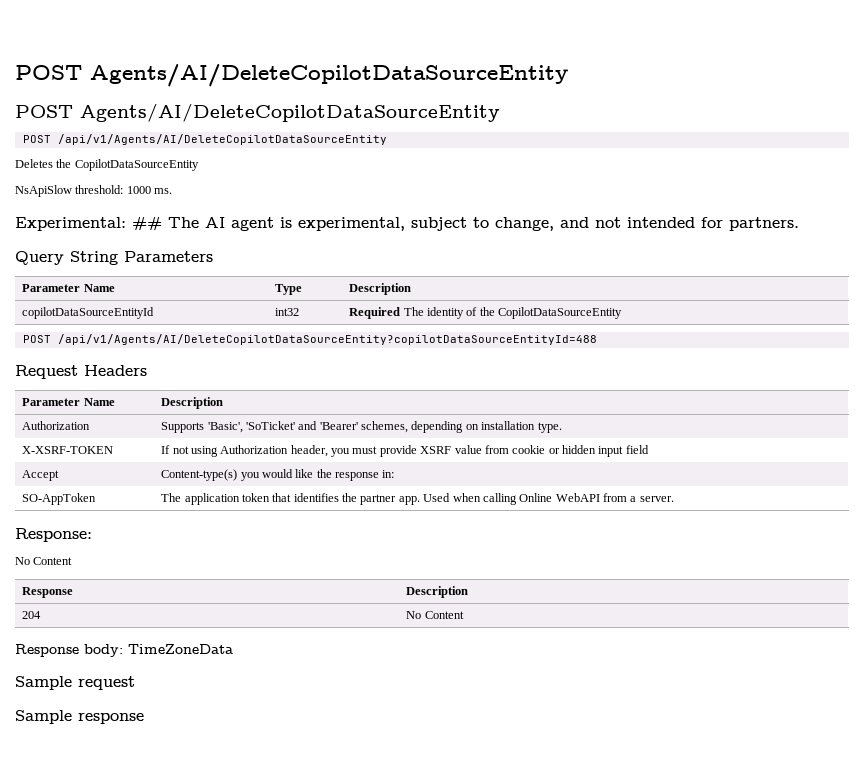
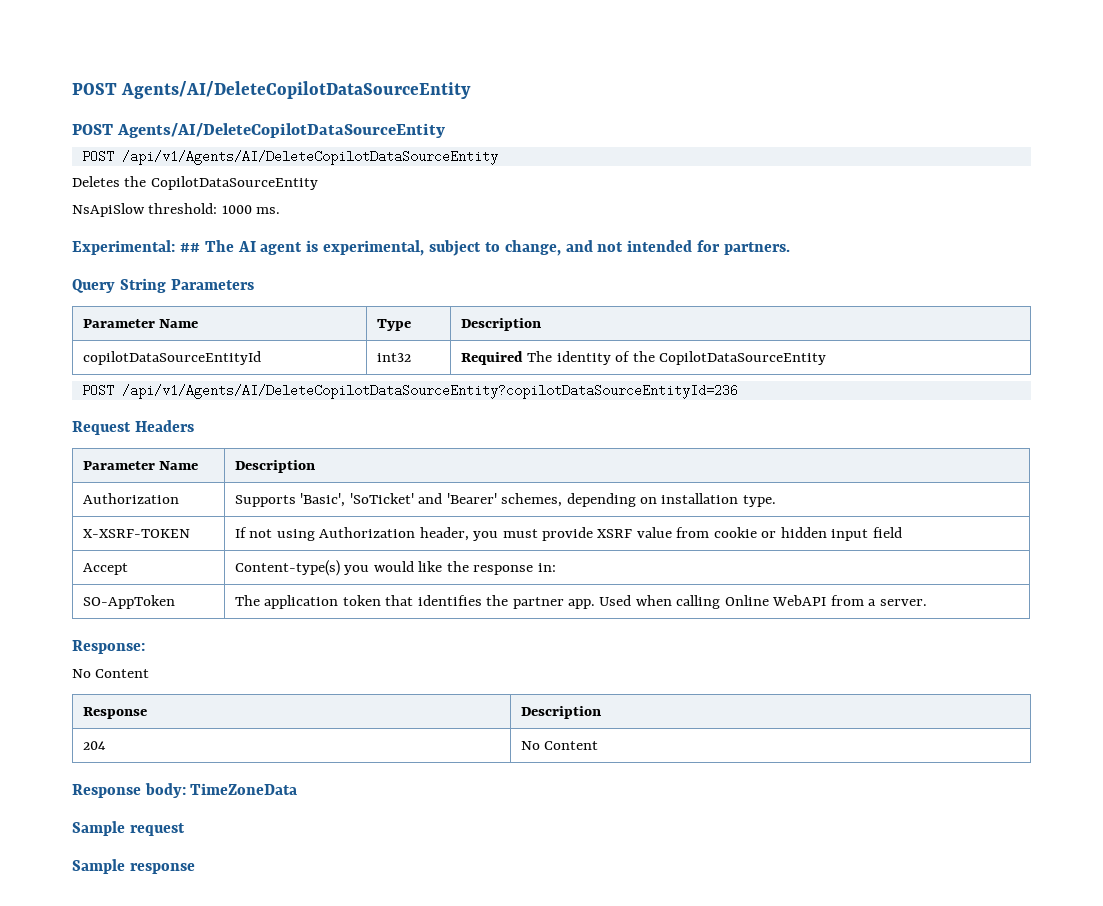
[57,334,597,345] /api/v1/Agents/AI/DeleteCopilotDataSourceEntity?copilotDataSourceEntityId=488 -> [121,384,738,399] /api/v1/Agents/AI/DeleteCopilotDataSourceEntity?copilotDataSourceEntityId=236

